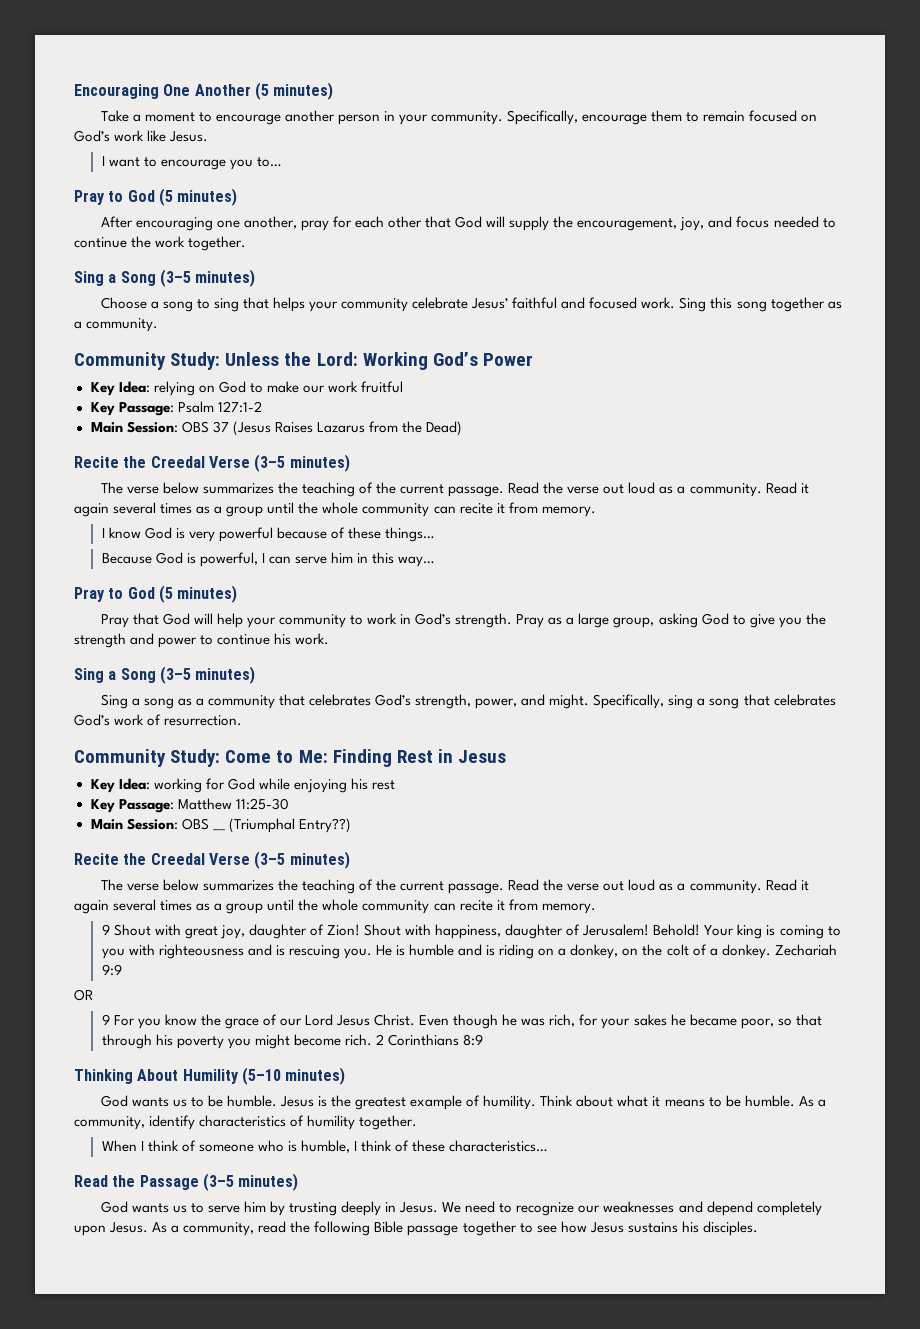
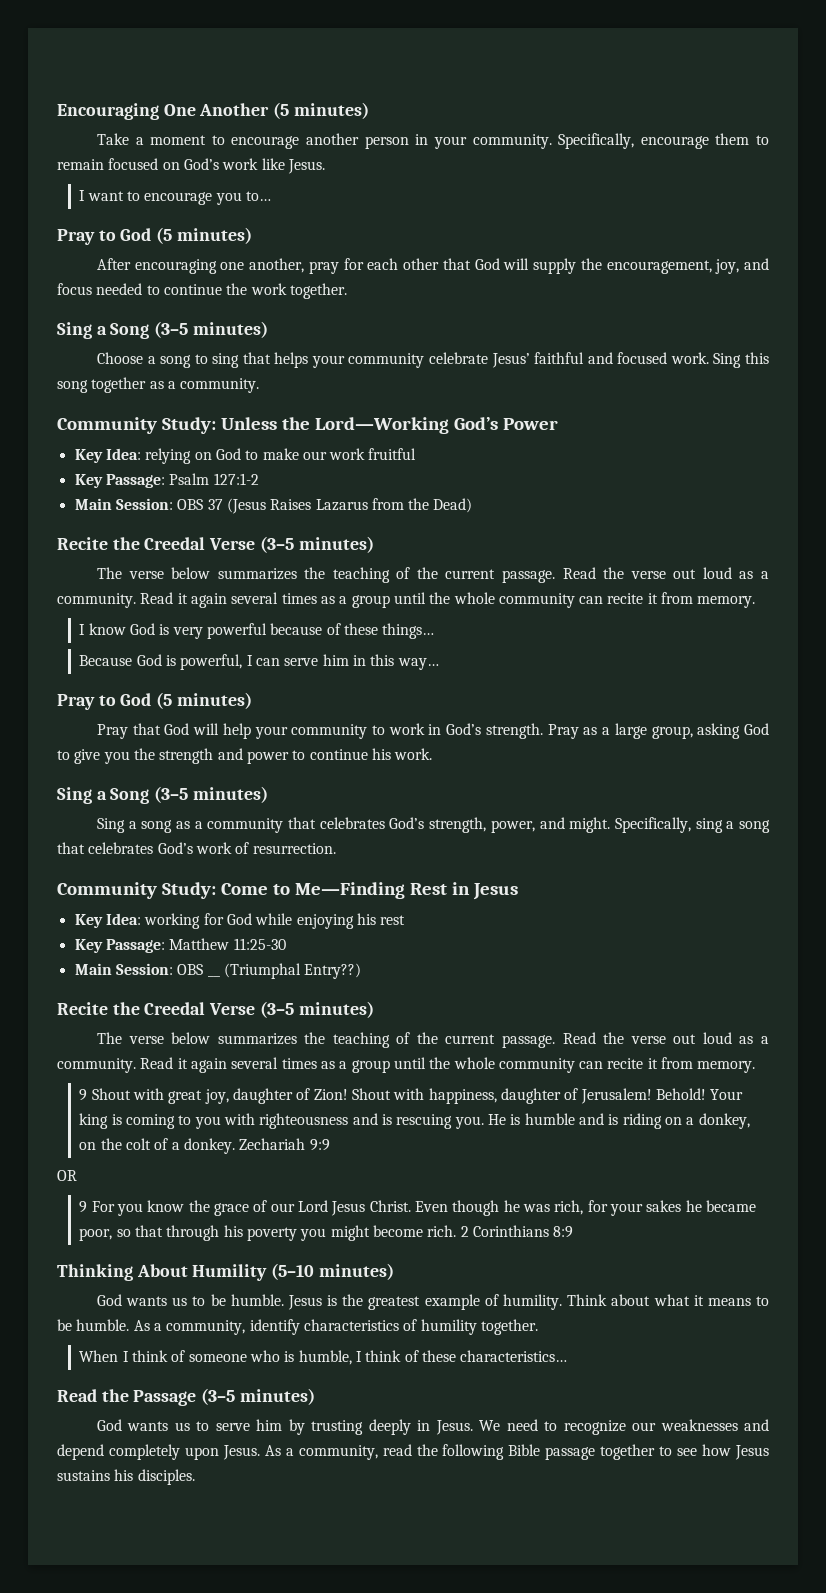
[316,352,428,370] Lord: Working -> [314,417,449,434] Lord—Working
[298,749,392,767] Me: Finding -> [294,882,405,899] Me—Finding

